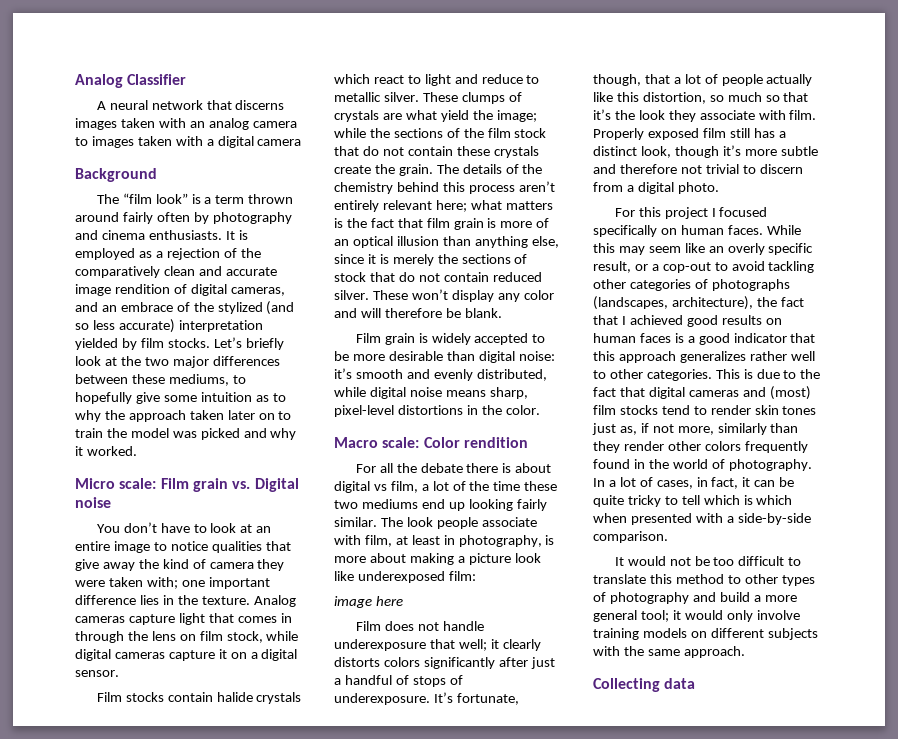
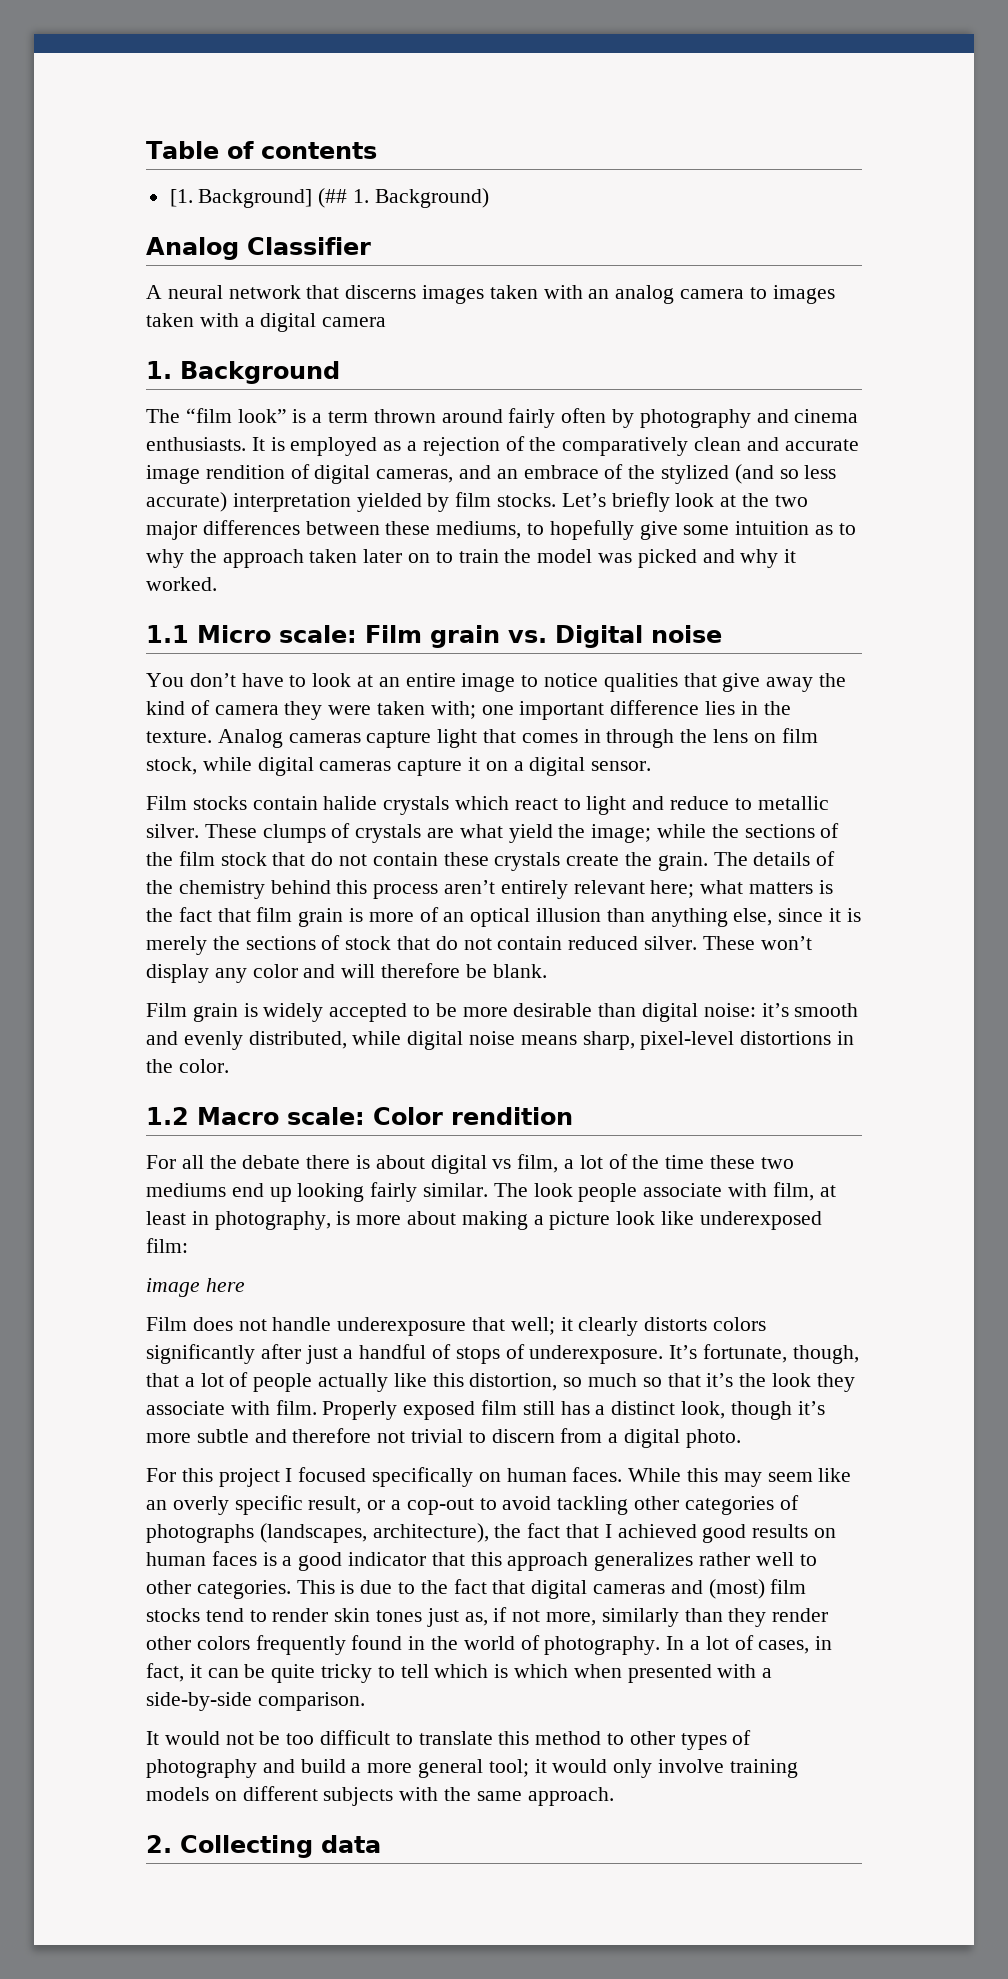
(75, 81) none -> [146,141,377,159] [169,188,489,208] Table of contents // [1. Background] (## 1. Background) //
(302, 142) none -> [146,361,172,379] 1.
(137, 451) none -> [146,625,189,643] 1.1
(540, 410) none -> [146,1107,189,1125] 1.2
(745, 652) none -> [146,1835,172,1853] 2.

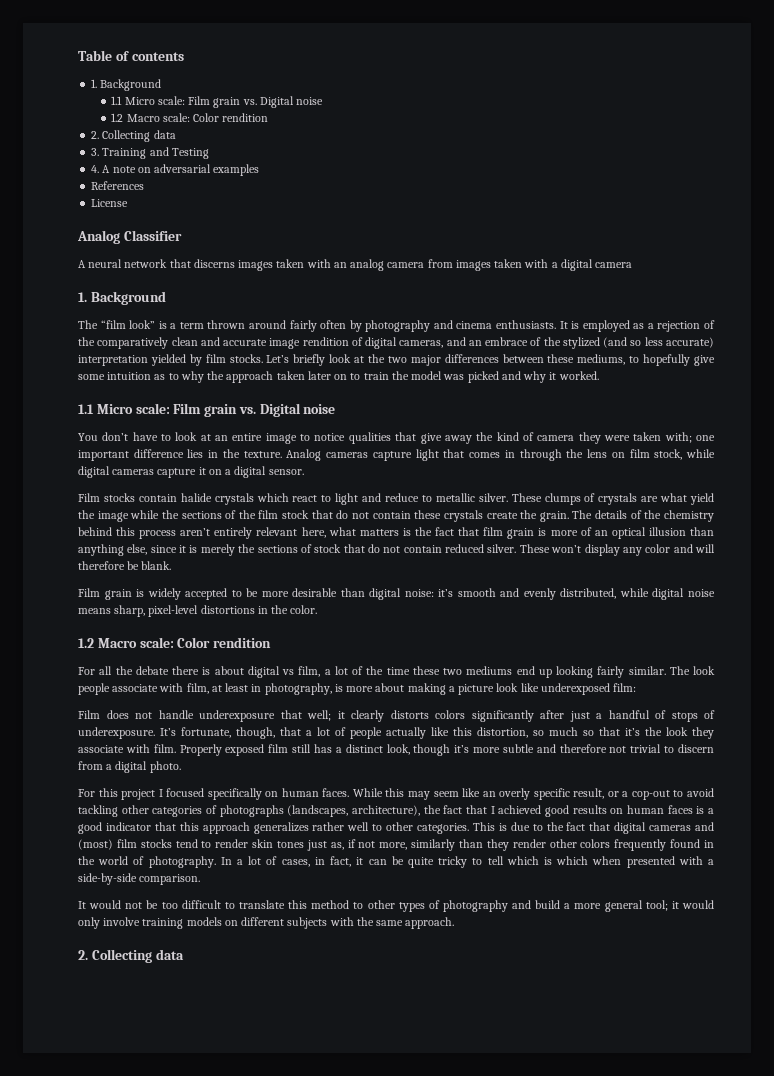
[169,188,489,208] [1. Background] (## 1. Background) -> [91,79,162,91] [111,96,323,108] [111,113,269,122] [91,130,176,142] [91,147,209,159] [91,164,260,176] [91,181,145,190] [91,199,129,207] 1. Background // 1.1 Micro scale: Film grain vs. Digital noise // 1.2 Macro scale: Color rendition // 2. Collecting data // 3. Training and Testing // 4. A note on adversarial examples // References // License
[749,287,767,299] to -> [427,259,453,268] from
[591,824,652,843] image; -> [97,511,129,522] image
[650,880,695,898] here; -> [301,527,326,538] here,
[146,1278,245,1297] // image here -> (637, 687) none

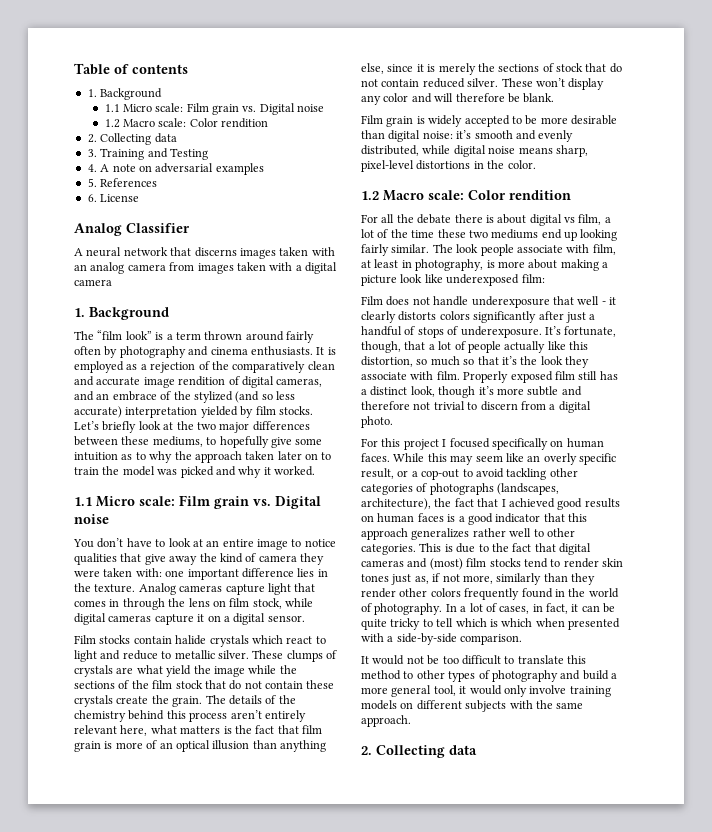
(260, 170) none -> [87,178,97,187] 5.
(145, 185) none -> [87,194,97,202] 6.
[664,432,692,443] with; -> [135,568,162,577] with:
[307,710,331,721] well; -> [577,296,606,305] well -
[645,900,668,911] tool; -> [433,685,456,696] tool,

